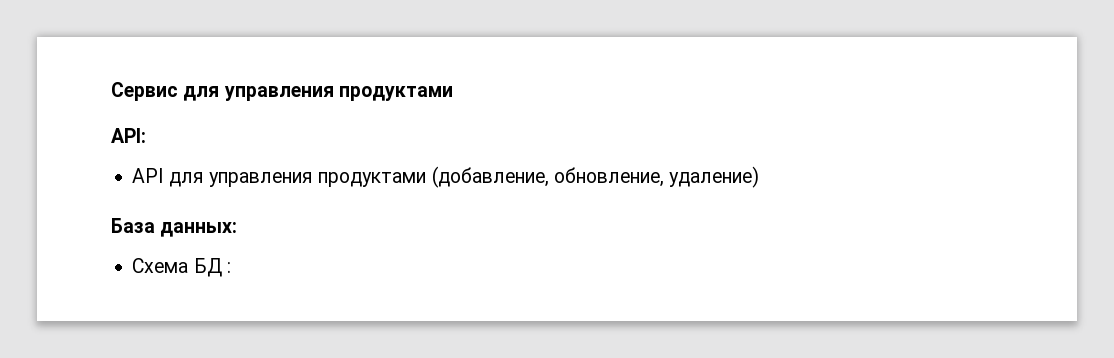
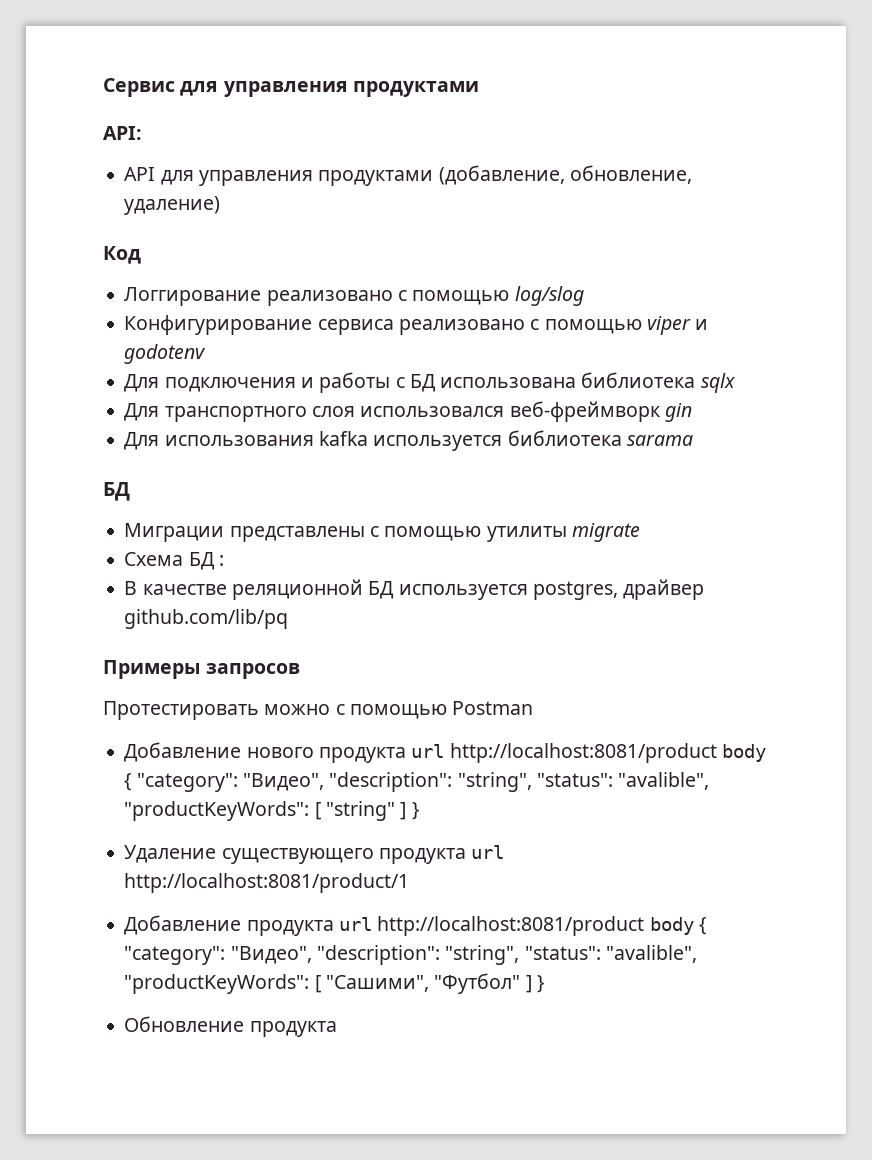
[111,218,238,237] [132,258,231,277] База данных: // Схема БД : -> [103,246,141,264] [124,286,584,306] [124,315,709,335] [124,344,207,364] [124,372,735,393] [124,401,692,422] [124,430,693,451] [103,482,130,501] [124,523,640,542] [124,552,224,570] [124,579,705,600] [124,609,289,629] [103,660,301,679] [103,701,534,720] [124,742,766,763] [124,772,710,792] [124,801,419,821] [124,845,505,864] [124,873,410,893] [124,915,706,936] [124,945,697,965] [124,973,544,994] [124,1016,337,1037] Код // Логгирование реализовано с помощью log/slog // Конфигурирование сервиса реализовано с помощью viper и godotenv // Для подключения и работы с БД использована библиотека sqlx // Для транспортного слоя использовался веб-фреймворк gin // Для использования kafka используется библиотека sarama // БД // Миграции представлены с помощью утилиты migrate // Схема БД : // В качестве реляционной БД используется postgres, драйвер github.com/lib/pq // Примеры запросов // Протестировать можно с помощью Postman // Добавление нового продукта url http://localhost:8081/product body { "category": "Видео", "description": "string", "status": "avalible", "productKeyWords": [ "string" ] } // Удаление существующего продукта url http://localhost:8081/product/1 // Добавление продукта url http://localhost:8081/product body { "category": "Видео", "description": "string", "status": "avalible", "productKeyWords": [ "Сашими", "Футбол" ] } // Обновление продукта

